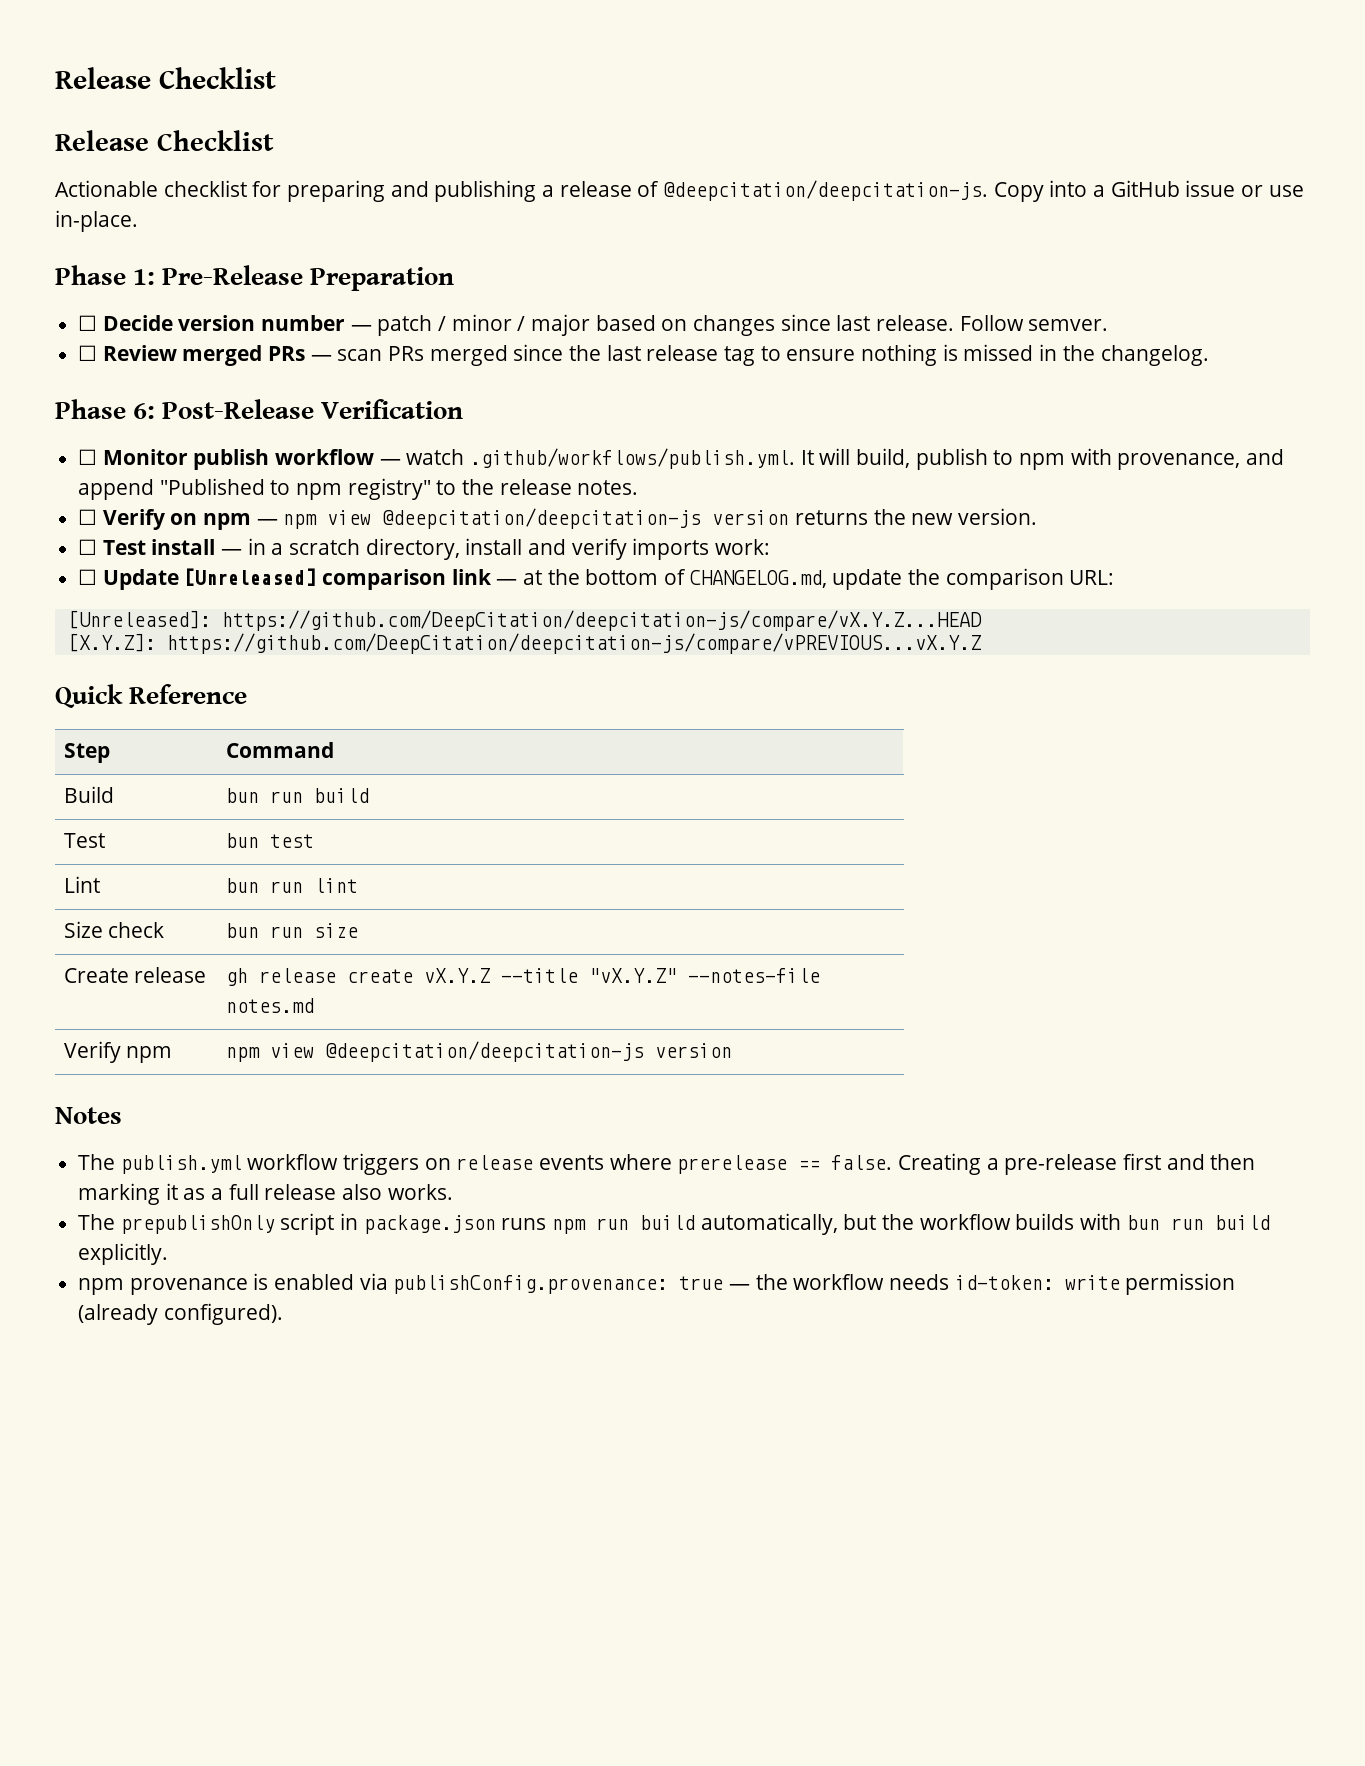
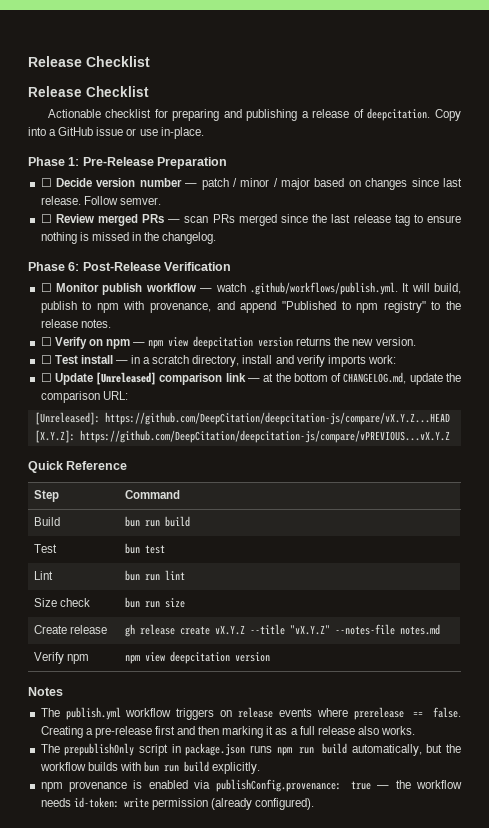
[663,180,989,201] @deepcitation/deepcitation-js. -> [367,108,431,121] deepcitation.
[382,508,702,529] @deepcitation/deepcitation-js -> [193,336,254,349] deepcitation
[324,1041,644,1062] @deepcitation/deepcitation-js -> [169,651,230,664] deepcitation

